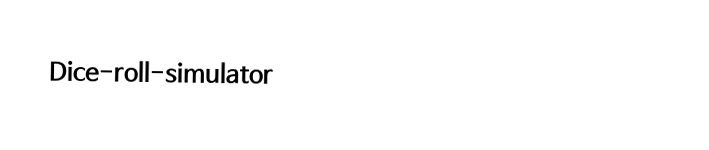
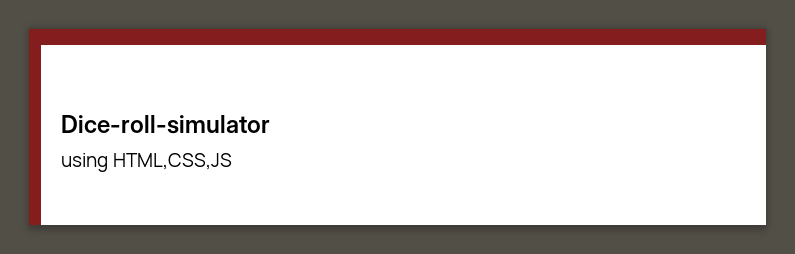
(274, 72) none -> [61,153,233,172] // using HTML,CSS,JS

